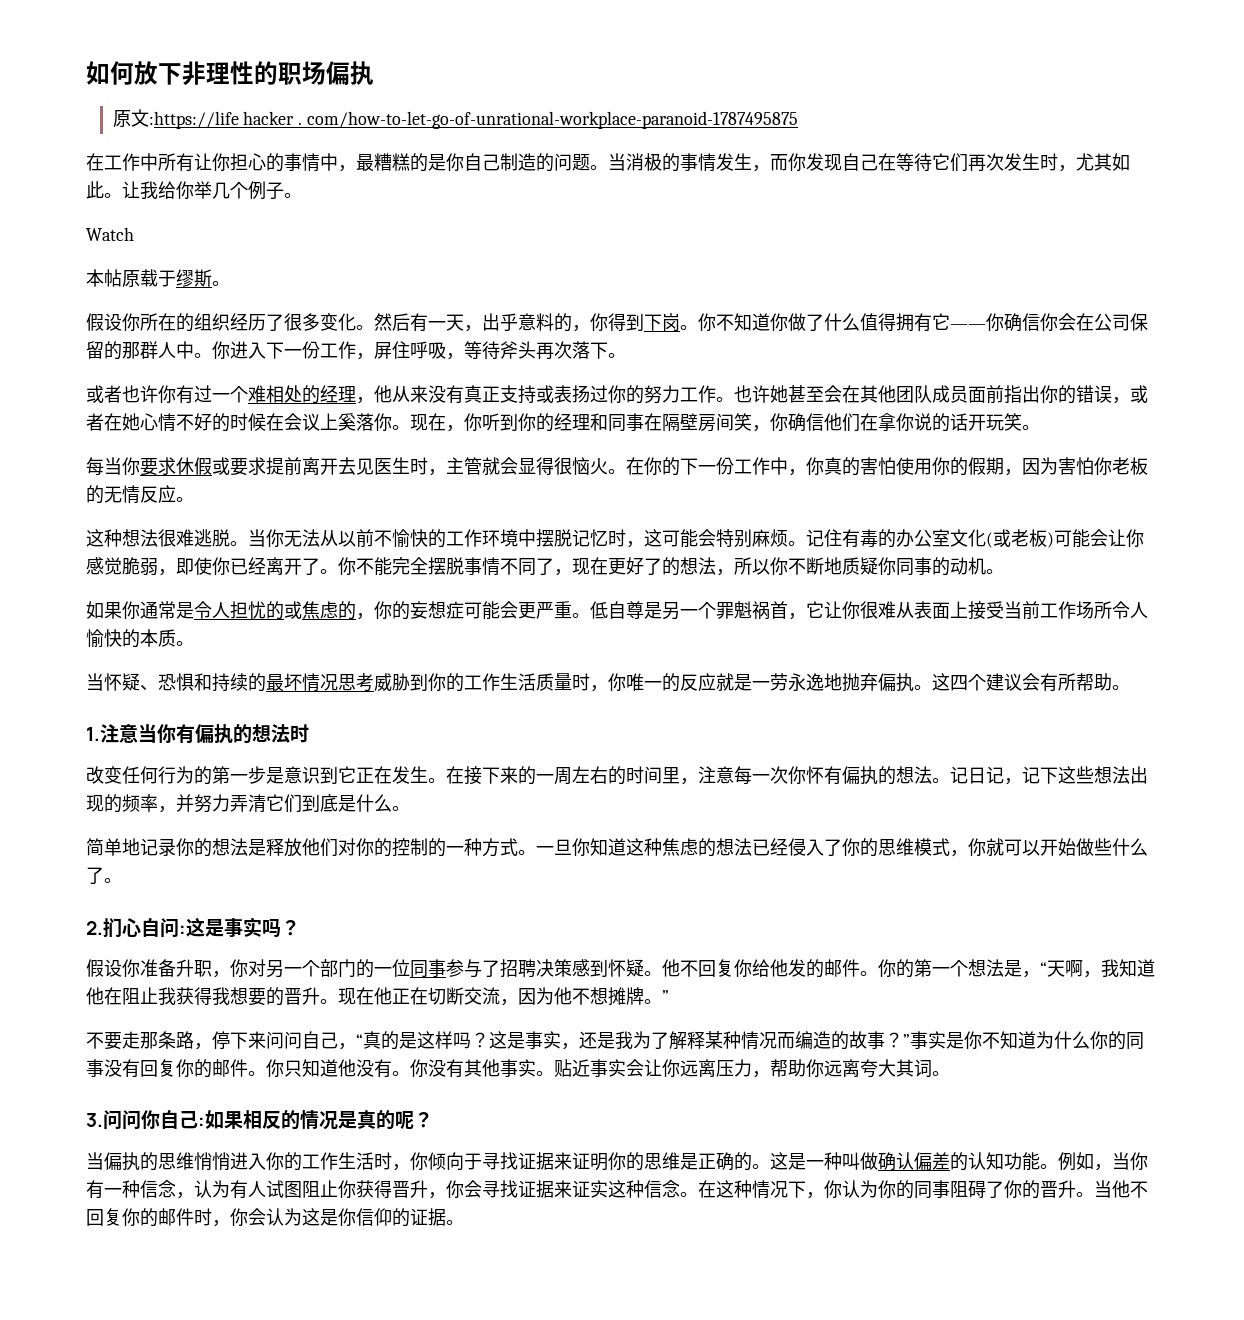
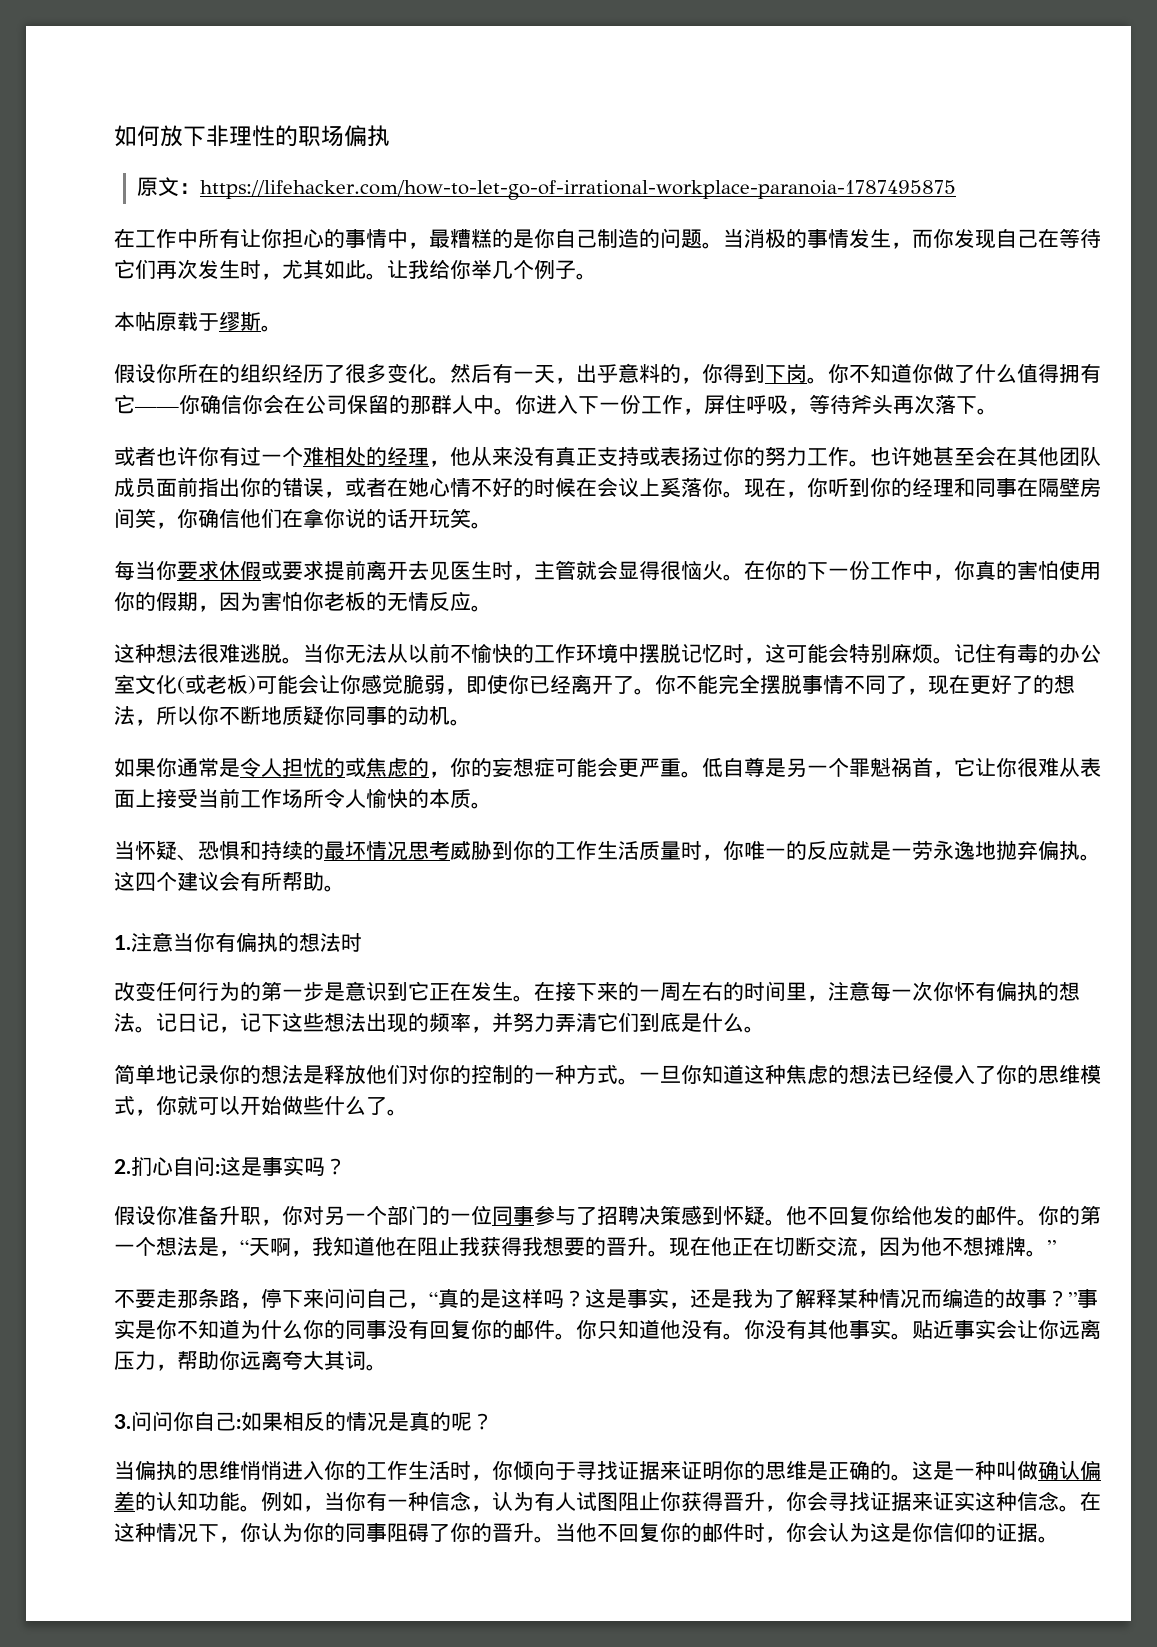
[148,111,799,129] :https://life hacker . com/how-to-let-go-of-unrational-workplace-paranoid-1787495875 -> [178,180,956,200] ：https://lifehacker.com/how-to-let-go-of-irrational-workplace-paranoia-1787495875
[86,227,134,241] // Watch -> (597, 276) none

